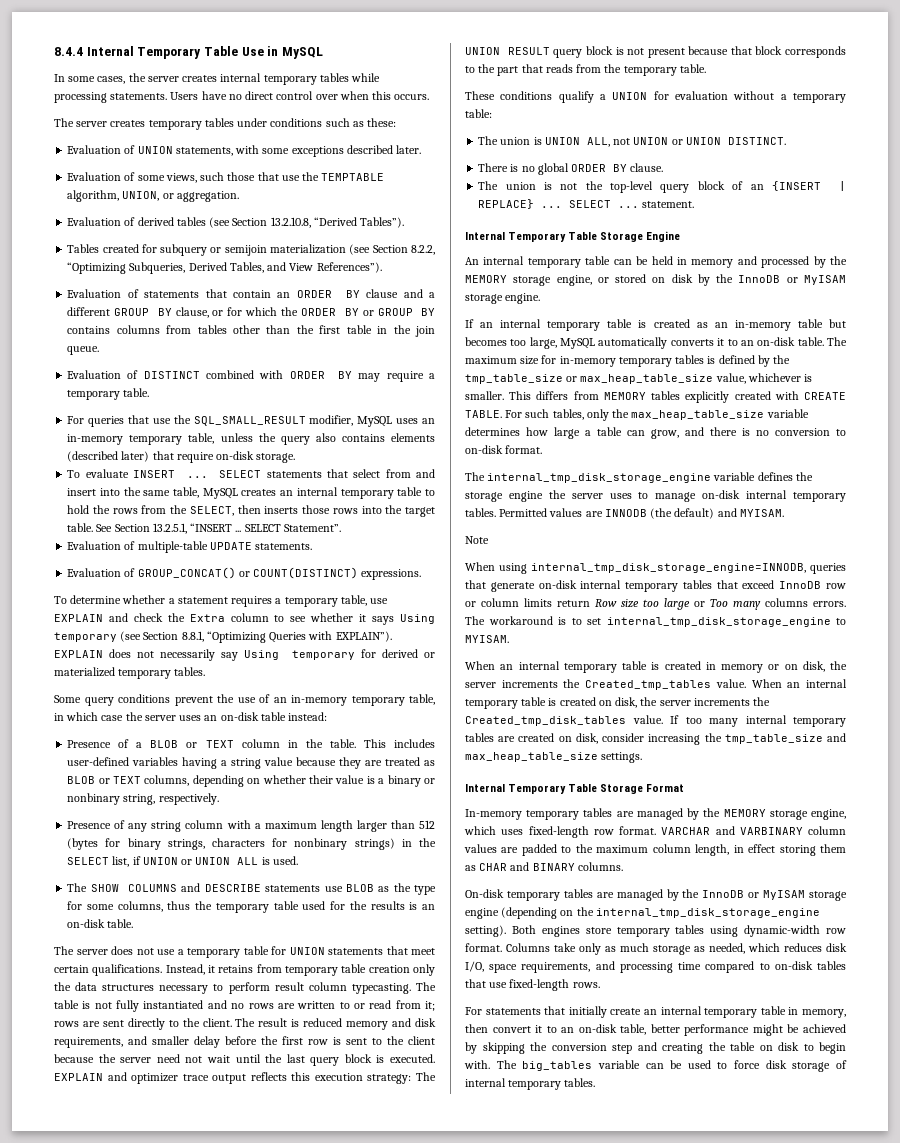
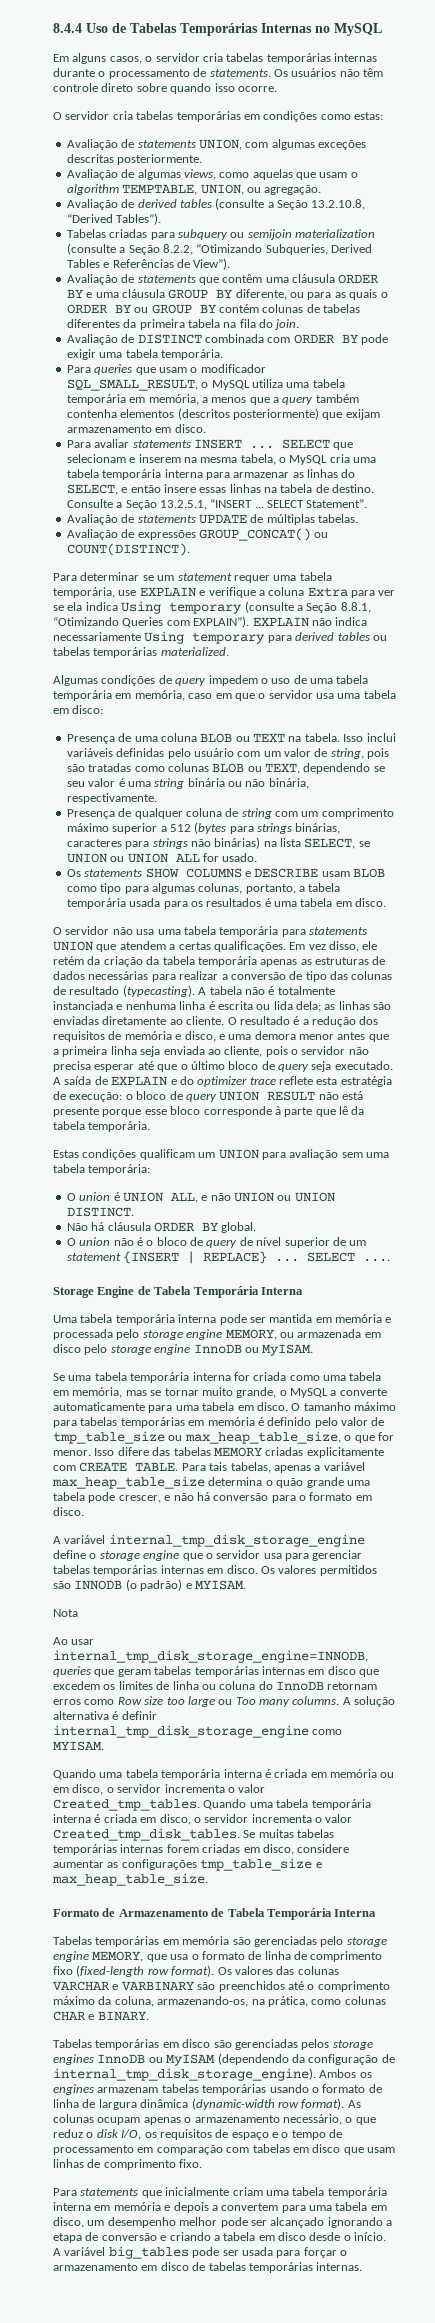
[86,46,323,59] [54,73,381,85] [54,91,430,103] [54,118,397,130] [67,145,422,157] [67,172,385,183] [67,190,239,202] [67,217,405,228] [67,244,435,256] [67,262,382,274] [67,289,436,298] [67,307,436,318] [67,325,435,337] [67,346,100,355] [67,370,435,382] [67,388,150,400] [67,415,435,427] [67,433,436,445] [67,451,296,463] [67,469,436,478] [67,487,435,499] [67,505,436,517] [67,523,150,532] Internal Temporary Table Use in MySQL // In some cases, the server creates internal temporary tables while processing statements. Users have no direct control over when this occurs. // The server creates temporary tables under conditions such as these: // Evaluation of UNION statements, with some exceptions described later. // Evaluation of some views, such those that use the TEMPTABLE algorithm, UNION, or aggregation. // Evaluation of derived tables (see Section 13.2.10.8, “Derived Tables”). // Tables created for subquery or semijoin materialization (see Section 8.2.2, “Optimizing Subqueries, Derived Tables, and View References”). // Evaluation of statements that contain an ORDER BY clause and a different GROUP BY clause, or for which the ORDER BY or GROUP BY contains columns from tables other than the first table in the join queue. // Evaluation of DISTINCT combined with ORDER BY may require a temporary table. // For queries that use the SQL_SMALL_RESULT modifier, MySQL uses an in-memory temporary table, unless the query also contains elements (described later) that require on-disk storage. // To evaluate INSERT ... SELECT statements that select from and insert into the same table, MySQL creates an internal temporary table to hold the rows from the SELECT, then inserts those rows into the target table. See Section -> [86,23,382,36] [53,53,377,64] [53,68,383,79] [53,83,277,94] [53,111,383,122] [66,139,366,150] [66,154,203,165] [66,169,358,180] [66,184,322,195] [66,198,366,210] [66,213,162,225] [66,229,375,240] [66,243,372,255] [66,258,231,270] [66,274,380,285] [66,289,388,300] [66,304,360,314] [66,319,300,330] [66,334,388,345] [66,349,223,360] [66,364,266,375] [66,379,345,391] [66,394,359,405] [66,408,380,420] [66,424,206,433] [66,439,354,450] [66,454,377,465] [66,469,356,480] [66,484,375,495] [66,499,157,510] Uso de Tabelas Temporárias Internas no MySQL // Em alguns casos, o servidor cria tabelas temporárias internas durante o processamento de statements. Os usuários não têm controle direto sobre quando isso ocorre. // O servidor cria tabelas temporárias em condições como estas: // Avaliação de statements UNION, com algumas exceções descritas posteriormente. // Avaliação de algumas views, como aquelas que usam o algorithm TEMPTABLE, UNION, ou agregação. // Avaliação de derived tables (consulte a Seção 13.2.10.8, “Derived Tables”). // Tabelas criadas para subquery ou semijoin materialization (consulte a Seção 8.2.2, “Otimizando Subqueries, Derived Tables e Referências de View”). // Avaliação de statements que contêm uma cláusula ORDER BY e uma cláusula GROUP BY diferente, ou para as quais o ORDER BY ou GROUP BY contém colunas de tabelas diferentes da primeira tabela na fila do join. // Avaliação de DISTINCT combinada com ORDER BY pode exigir uma tabela temporária. // Para queries que usam o modificador SQL_SMALL_RESULT, o MySQL utiliza uma tabela temporária em memória, a menos que a query também contenha elementos (descritos posteriormente) que exijam armazenamento em disco. // Para avaliar statements INSERT ... SELECT que selecionam e inserem na mesma tabela, o MySQL cria uma tabela temporária interna para armazenar as linhas do SELECT, e então insere essas linhas na tabela de destino. Consulte a Seção
[67,541,313,553] [67,567,422,580] [54,595,389,607] [54,613,435,625] [54,631,392,643] [54,649,435,661] [54,667,206,679] [54,694,435,706] [54,712,328,721] [67,739,435,748] [67,757,435,769] [67,775,435,787] [67,793,219,805] [67,820,435,832] [67,838,436,850] [67,856,298,867] [67,883,436,895] [67,901,436,913] [67,919,134,928] [54,946,435,958] [54,964,435,976] [54,982,436,994] [54,1000,435,1012] [54,1018,436,1030] [54,1036,435,1048] [54,1054,435,1066] [54,1072,436,1084] [465,46,846,58] [465,64,706,76] [465,91,846,103] [465,109,492,118] [478,136,786,147] [478,163,664,175] [478,181,764,193] Evaluation of multiple-table UPDATE statements. // Evaluation of GROUP_CONCAT() or COUNT(DISTINCT) expressions. // To determine whether a statement requires a temporary table, use EXPLAIN and check the Extra column to see whether it says Using temporary (see Section 8.8.1, “Optimizing Queries with EXPLAIN”). EXPLAIN does not necessarily say Using temporary for derived or materialized temporary tables. // Some query conditions prevent the use of an in-memory temporary table, in which case the server uses an on-disk table instead: // Presence of a BLOB or TEXT column in the table. This includes user-defined variables having a string value because they are treated as BLOB or TEXT columns, depending on whether their value is a binary or nonbinary string, respectively. // Presence of any string column with a maximum length larger than 512 (bytes for binary strings, characters for nonbinary strings) in the SELECT list, if UNION or UNION ALL is used. // The SHOW COLUMNS and DESCRIBE statements use BLOB as the type for some columns, thus the temporary table used for the results is an on-disk table. // The server does not use a temporary table for UNION statements that meet certain qualifications. Instead, it retains from temporary table creation only the data structures necessary to perform result column typecasting. The table is not fully instantiated and no rows are written to or read from it; rows are sent directly to the client. The result is reduced memory and disk requirements, and smaller delay before the first row is sent to the client because the server need not wait until the last query block is executed. EXPLAIN and optimizer trace output reflects this execution strategy: The UNION RESULT query block is not present because that block corresponds to the part that reads from the temporary table. // These conditions qualify a UNION for evaluation without a temporary table: // The union is UNION ALL, not UNION or UNION DISTINCT. // There is no global ORDER BY clause. // The union is not the top-level query block of an -> [66,514,358,525] [66,528,329,541] [66,543,190,556] [53,572,332,583] [53,587,396,598] [53,601,371,614] [53,616,368,628] [53,631,387,644] [53,647,229,658] [53,675,369,686] [53,690,396,701] [53,705,104,714] [66,733,396,744] [66,748,390,759] [66,763,385,774] [66,778,309,789] [66,793,157,804] [66,808,394,819] [66,822,341,834] [66,837,370,849] [66,853,258,863] [66,868,385,878] [66,883,341,894] [66,898,387,909] [53,926,367,937] [53,941,378,952] [53,956,386,967] [53,971,393,982] [53,985,335,997] [53,1001,392,1012] [53,1016,379,1027] [53,1031,389,1042] [53,1046,369,1057] [53,1061,393,1072] [53,1076,392,1087] [53,1091,363,1102] [53,1106,365,1117] [53,1121,151,1132] [53,1149,389,1160] [53,1164,151,1175] [66,1192,335,1203] [66,1207,134,1217] [66,1222,257,1233] [66,1237,367,1248] [66,1253,121,1261] Avaliação de statements UPDATE de múltiplas tabelas. // Avaliação de expressões GROUP_CONCAT() ou COUNT(DISTINCT). // Para determinar se um statement requer uma tabela temporária, use EXPLAIN e verifique a coluna Extra para ver se ela indica Using temporary (consulte a Seção 8.8.1, “Otimizando Queries com EXPLAIN”). EXPLAIN não indica necessariamente Using temporary para derived tables ou tabelas temporárias materialized. // Algumas condições de query impedem o uso de uma tabela temporária em memória, caso em que o servidor usa uma tabela em disco: // Presença de uma coluna BLOB ou TEXT na tabela. Isso inclui variáveis definidas pelo usuário com um valor de string, pois são tratadas como colunas BLOB ou TEXT, dependendo se seu valor é uma string binária ou não binária, respectivamente. // Presença de qualquer coluna de string com um comprimento máximo superior a 512 (bytes para strings binárias, caracteres para strings não binárias) na lista SELECT, se UNION ou UNION ALL for usado. // Os statements SHOW COLUMNS e DESCRIBE usam BLOB como tipo para algumas colunas, portanto, a tabela temporária usada para os resultados é uma tabela em disco. // O servidor não usa uma tabela temporária para statements UNION que atendem a certas qualificações. Em vez disso, ele retém da criação da tabela temporária apenas as estruturas de dados necessárias para realizar a conversão de tipo das colunas de resultado (typecasting). A tabela não é totalmente instanciada e nenhuma linha é escrita ou lida dela; as linhas são enviadas diretamente ao cliente. O resultado é a redução dos requisitos de memória e disco, e uma demora menor antes que a primeira linha seja enviada ao cliente, pois o servidor não precisa esperar até que o último bloco de query seja executado. A saída de EXPLAIN e do optimizer trace reflete esta estratégia de execução: o bloco de query UNION RESULT não está presente porque esse bloco corresponde à parte que lê da tabela temporária. // Estas condições qualificam um UNION para avaliação sem uma tabela temporária: // O union é UNION ALL, e não UNION ou UNION DISTINCT. // Não há cláusula ORDER BY global. // O union não é o bloco de query de nível superior de um statement
[618,201,695,208] [465,231,681,242] [465,256,847,268] [465,274,846,286] [465,293,541,304] [465,319,846,331] [465,337,848,349] [465,355,791,367] [465,373,813,384] [465,391,846,403] [465,409,809,421] [465,427,846,439] [465,445,543,454] [465,472,813,483] [465,490,846,502] [465,508,784,519] [465,536,489,544] [465,562,846,574] [465,580,846,592] [465,598,590,607] ... statement. // Internal Temporary Table Storage Engine // An internal temporary table can be held in memory and processed by the MEMORY storage engine, or stored on disk by the InnoDB or MyISAM storage engine. // If an internal temporary table is created as an in-memory table but becomes too large, MySQL automatically converts it to an on-disk table. The maximum size for in-memory temporary tables is defined by the tmp_table_size or max_heap_table_size value, whichever is smaller. This differs from MEMORY tables explicitly created with CREATE TABLE. For such tables, only the max_heap_table_size variable determines how large a table can grow, and there is no conversion to on-disk format. // The internal_tmp_disk_storage_engine variable defines the storage engine the server uses to manage on-disk internal temporary tables. Permitted values are INNODB (the default) and MYISAM. // Note // When using internal_tmp_disk_storage_engine=INNODB, queries that generate on-disk internal temporary tables that exceed InnoDB row or column limits return -> [363,1258,391,1262] [53,1286,303,1298] [53,1314,392,1325] [53,1329,381,1340] [53,1344,314,1356] [53,1372,382,1383] [53,1387,387,1398] [53,1402,396,1413] [53,1417,385,1428] [53,1431,394,1444] [53,1447,384,1458] [53,1462,365,1473] [52,1476,370,1489] [53,1492,372,1503] [53,1507,84,1516] [53,1534,365,1547] [53,1550,363,1561] [53,1565,377,1576] [53,1579,246,1591] [53,1609,78,1617] [53,1637,95,1645] [53,1650,368,1663] [53,1666,379,1677] [53,1681,378,1691] [53,1699,115,1705] .... // Storage Engine de Tabela Temporária Interna // Uma tabela temporária interna pode ser mantida em memória e processada pelo storage engine MEMORY, ou armazenada em disco pelo storage engine InnoDB ou MyISAM. // Se uma tabela temporária interna for criada como uma tabela em memória, mas se tornar muito grande, o MySQL a converte automaticamente para uma tabela em disco. O tamanho máximo para tabelas temporárias em memória é definido pelo valor de tmp_table_size ou max_heap_table_size, o que for menor. Isso difere das tabelas MEMORY criadas explicitamente com CREATE TABLE. Para tais tabelas, apenas a variável max_heap_table_size determina o quão grande uma tabela pode crescer, e não há conversão para o formato em disco. // A variável internal_tmp_disk_storage_engine define o storage engine que o servidor usa para gerenciar tabelas temporárias internas em disco. Os valores permitidos são INNODB (o padrão) e MYISAM. // Nota // Ao usar internal_tmp_disk_storage_engine=INNODB, queries que geram tabelas temporárias internas em disco que excedem os limites de linha ou coluna do InnoDB retornam erros como
[694,601,705,607] or -> [218,1699,233,1705] ou
[765,598,846,607] [465,616,846,627] [465,635,509,643] [465,661,847,673] [465,679,847,690] [465,697,771,709] [465,715,846,727] [465,733,846,745] [465,752,643,763] [465,784,685,794] [465,808,846,820] [464,826,846,838] [464,844,846,856] [465,862,623,871] [465,889,847,901] [465,907,820,919] [465,925,846,937] [465,943,847,955] [465,961,846,973] [465,979,600,991] [465,1006,846,1018] [465,1024,847,1036] [465,1042,846,1054] [464,1060,847,1072] [465,1078,596,1090] columns errors. The workaround is to set internal_tmp_disk_storage_engine to MYISAM. // When an internal temporary table is created in memory or on disk, the server increments the Created_tmp_tables value. When an internal temporary table is created on disk, the server increments the Created_tmp_disk_tables value. If too many internal temporary tables are created on disk, consider increasing the tmp_table_size and max_heap_table_size settings. // Internal Temporary Table Storage Format // In-memory temporary tables are managed by the MEMORY storage engine, which uses fixed-length row format. VARCHAR and VARBINARY column values are padded to the maximum column length, in effect storing them as CHAR and BINARY columns. // On-disk temporary tables are managed by the InnoDB or MyISAM storage engine (depending on the internal_tmp_disk_storage_engine setting). Both engines store temporary tables using dynamic-width row format. Columns take only as much storage as needed, which reduces disk I/O, space requirements, and processing time compared to on-disk tables that use fixed-length rows. // For statements that initially create an internal temporary table in memory, then convert it to an on-disk table, better performance might be achieved by skipping the conversion step and creating the table on disk to begin with. The big_tables variable can be used to force disk storage of internal temporary tables. -> [292,1696,396,1707] [53,1711,157,1720] [53,1725,343,1738] [53,1741,104,1751] [53,1769,395,1780] [53,1784,266,1795] [53,1799,371,1811] [53,1814,353,1825] [53,1828,335,1841] [53,1844,350,1855] [53,1858,322,1871] [52,1873,208,1886] [53,1908,377,1920] [53,1936,387,1947] [53,1951,383,1962] [53,1965,339,1977] [53,1981,390,1992] [53,1996,386,2007] [53,2011,149,2021] [53,2039,373,2050] [53,2053,395,2066] [53,2068,372,2081] [53,2084,382,2095] [53,2098,361,2110] [53,2114,376,2125] [53,2129,343,2140] [53,2144,395,2155] [53,2159,203,2170] [53,2187,387,2198] [53,2202,387,2213] [53,2217,392,2228] [53,2232,387,2243] [53,2246,347,2259] [53,2262,363,2273] columns. A solução alternativa é definir internal_tmp_disk_storage_engine como MYISAM. // Quando uma tabela temporária interna é criada em memória ou em disco, o servidor incrementa o valor Created_tmp_tables. Quando uma tabela temporária interna é criada em disco, o servidor incrementa o valor Created_tmp_disk_tables. Se muitas tabelas temporárias internas forem criadas em disco, considere aumentar as configurações tmp_table_size e max_heap_table_size. // Formato de Armazenamento de Tabela Temporária Interna // Tabelas temporárias em memória são gerenciadas pelo storage engine MEMORY, que usa o formato de linha de comprimento fixo (fixed-length row format). Os valores das colunas VARCHAR e VARBINARY são preenchidos até o comprimento máximo da coluna, armazenando-os, na prática, como colunas CHAR e BINARY. // Tabelas temporárias em disco são gerenciadas pelos storage engines InnoDB ou MyISAM (dependendo da configuração de internal_tmp_disk_storage_engine). Ambos os engines armazenam tabelas temporárias usando o formato de linha de largura dinâmica (dynamic-width row format). As colunas ocupam apenas o armazenamento necessário, o que reduz o disk I/O, os requisitos de espaço e o tempo de processamento em comparação com tabelas em disco que usam linhas de comprimento fixo. // Para statements que inicialmente criam uma tabela temporária interna em memória e depois a convertem para uma tabela em disco, um desempenho melhor pode ser alcançado ignorando a etapa de conversão e criando a tabela em disco desde o início. A variável big_tables pode ser usada para forçar o armazenamento em disco de tabelas temporárias internas.

